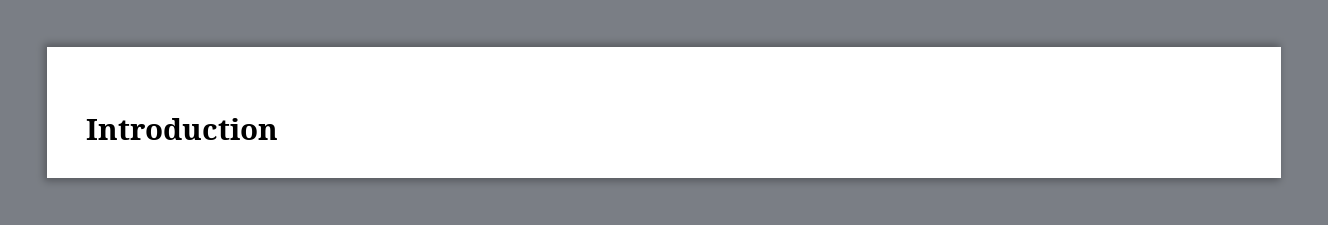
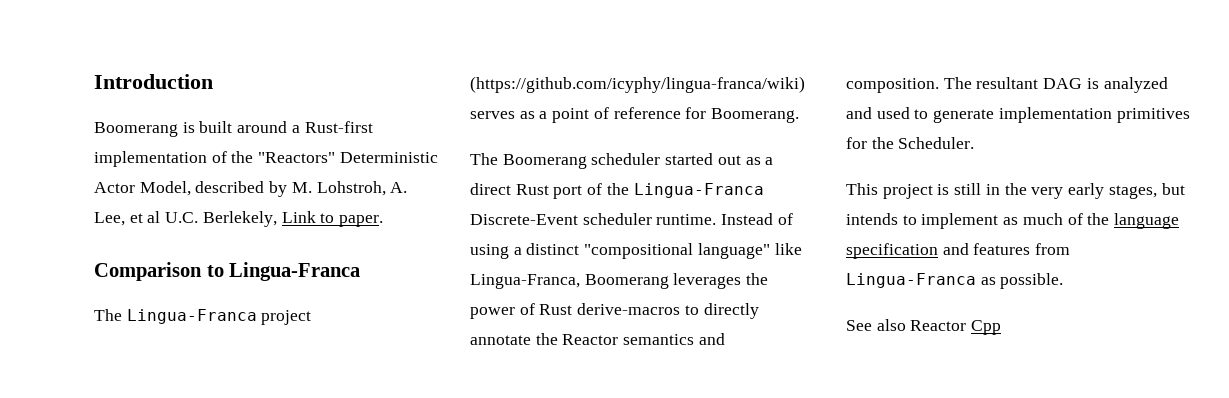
(278, 129) none -> [94,121,373,137] [94,151,438,167] [94,181,408,197] [94,211,384,227] [94,262,361,281] [94,309,312,325] [470,76,805,93] [470,107,800,123] [470,153,774,169] [470,183,764,199] [470,213,793,225] [470,243,802,259] [470,273,769,289] [470,303,759,319] [470,333,725,345] [846,77,1168,93] [846,107,1190,123] [846,137,975,149] [846,183,1185,199] [846,213,1180,229] [846,243,1071,259] [846,273,1064,289] [846,319,1002,335] // Boomerang is built around a Rust-first implementation of the "Reactors" Deterministic Actor Model, described by M. Lohstroh, A. Lee, et al U.C. Berlekely, Link to paper. // Comparison to Lingua-Franca // The Lingua-Franca project (https://github.com/icyphy/lingua-franca/wiki) serves as a point of reference for Boomerang. // The Boomerang scheduler started out as a direct Rust port of the Lingua-Franca Discrete-Event scheduler runtime. Instead of using a distinct "compositional language" like Lingua-Franca, Boomerang leverages the power of Rust derive-macros to directly annotate the Reactor semantics and composition. The resultant DAG is analyzed and used to generate implementation primitives for the Scheduler. // This project is still in the very early stages, but intends to implement as much of the language specification and features from Lingua-Franca as possible. // See also Reactor Cpp

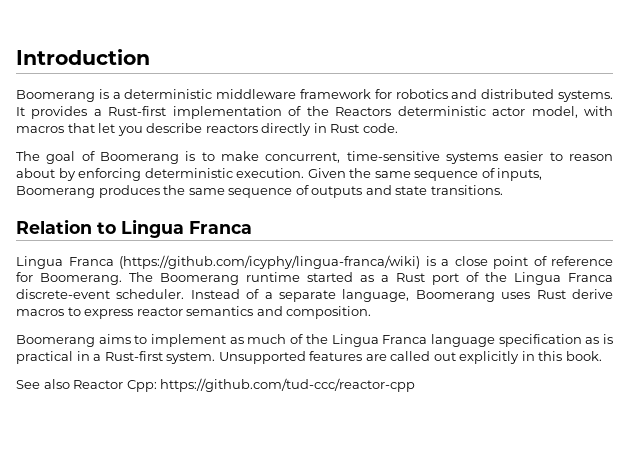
[199,121,288,133] built around -> [112,89,613,102] [16,106,88,119] a deterministic middleware framework for robotics and distributed systems. It provides
[258,152,438,163] [94,181,408,197] [94,211,384,227] [94,262,361,281] [94,309,312,325] [470,76,805,93] [470,111,548,119] "Reactors" Deterministic Actor Model, described by M. Lohstroh, A. Lee, et al U.C. Berlekely, Link to paper. // Comparison to Lingua-Franca // The Lingua-Franca project (https://github.com/icyphy/lingua-franca/wiki) serves as a -> [335,106,613,118] [16,123,398,136] [16,151,613,164] [16,168,543,181] [16,185,503,198] [16,219,252,238] [16,255,488,269] Reactors deterministic actor model, with macros that let you describe reactors directly in Rust code. // The goal of Boomerang is to make concurrent, time-sensitive systems easier to reason about by enforcing deterministic execution. Given the same sequence of inputs, Boomerang produces the same sequence of outputs and state transitions. // Relation to Lingua Franca // Lingua Franca (https://github.com/icyphy/lingua-franca/wiki) is a close
(800, 115) // -> (122, 279) none
[591,153,774,165] [470,183,511,195] scheduler started out as a direct -> [246,272,389,282] runtime started as a
[633,183,764,198] [470,213,793,225] [470,243,802,259] [470,273,769,289] [470,303,759,319] [470,333,725,345] [846,77,1168,93] [846,107,1190,123] [846,137,975,149] [846,183,1185,199] [846,213,898,225] Lingua-Franca Discrete-Event scheduler runtime. Instead of using a distinct "compositional language" like Lingua-Franca, Boomerang leverages the power of Rust derive-macros to directly annotate the Reactor semantics and composition. The resultant DAG is analyzed and used to generate implementation primitives for the Scheduler. // This project is still in the very early stages, but intends -> [514,272,613,285] [16,289,613,302] [16,306,372,319] [16,334,131,347] Lingua Franca discrete-event scheduler. Instead of a separate language, Boomerang uses Rust derive macros to express reactor semantics and composition. // Boomerang aims
[1114,213,1180,229] [846,243,1071,259] [846,273,1064,289] language specification and features from Lingua-Franca as possible. -> [331,334,613,347] [16,351,602,364] Lingua Franca language specification as is practical in a Rust-first system. Unsupported features are called out explicitly in this book.
[971,320,1002,335] Cpp -> [126,378,416,392] Cpp: https://github.com/tud-ccc/reactor-cpp

